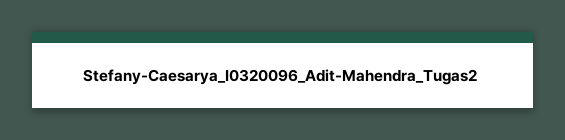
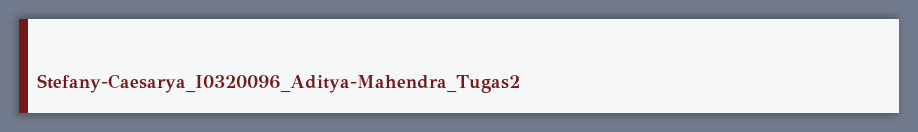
[83,69,477,85] Stefany-Caesarya_I0320096_Adit-Mahendra_Tugas2 -> [37,74,520,93] Stefany-Caesarya_I0320096_Aditya-Mahendra_Tugas2

